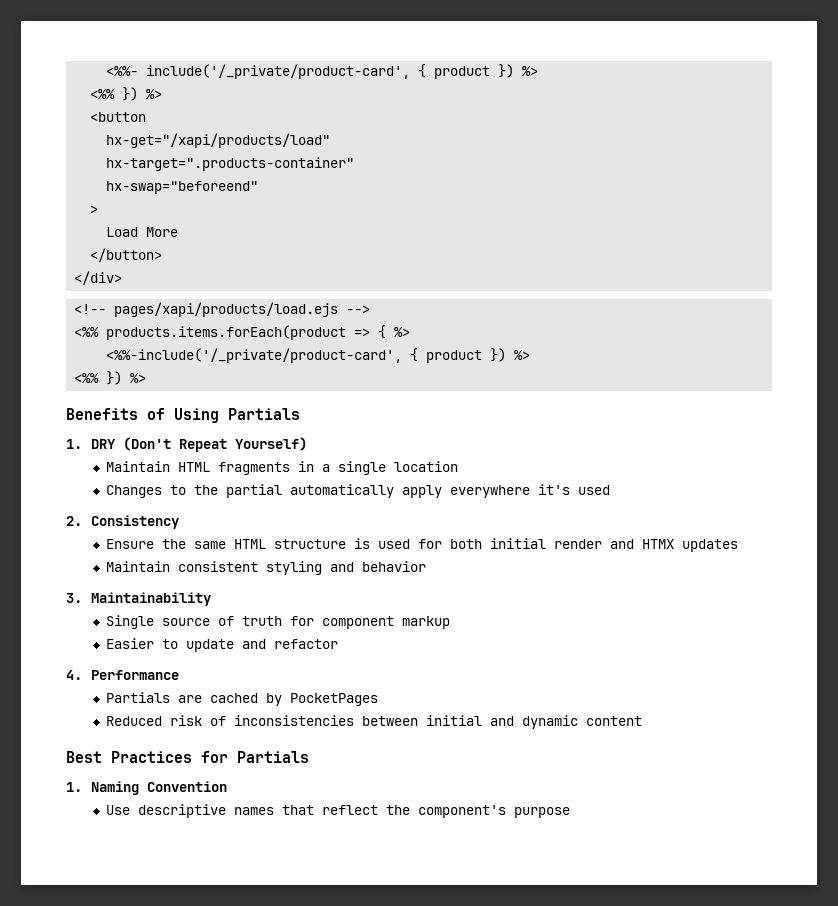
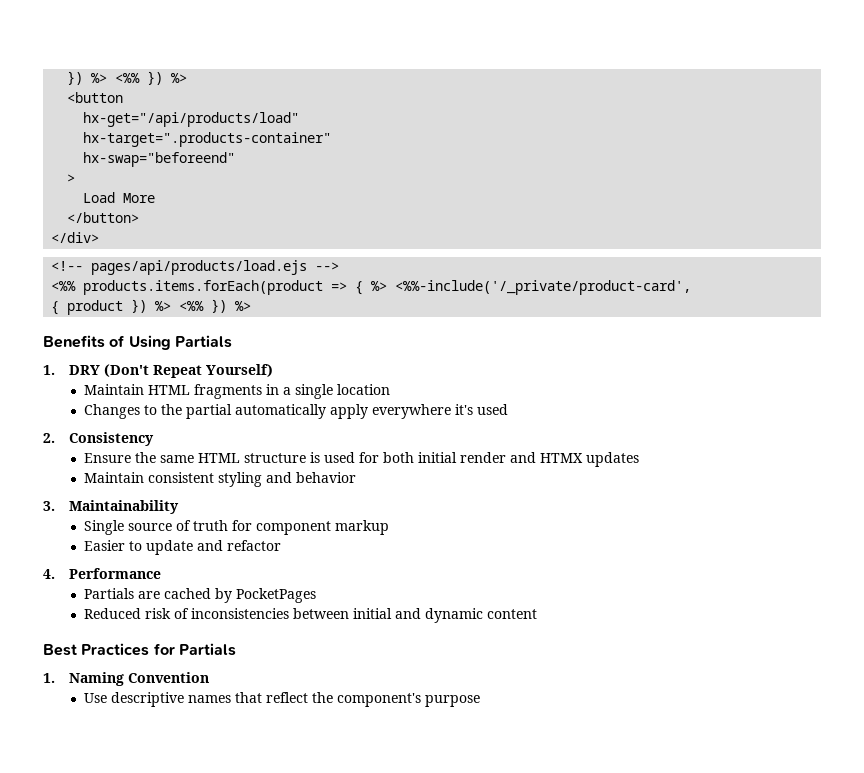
[106,64,539,79] <%%- include('/_private/product-card', { product }) %> // -> [67,71,108,85] }) %>
[106,133,331,148] hx-get="/xapi/products/load" -> [83,112,300,127] hx-get="/api/products/load"
[114,302,339,317] pages/xapi/products/load.ejs -> [91,260,308,275] pages/api/products/load.ejs
[106,348,531,363] // <%%-include('/_private/product-card', { product }) %> // -> [395,280,692,295] [51,299,172,315] <%%-include('/_private/product-card', // { product }) %>

